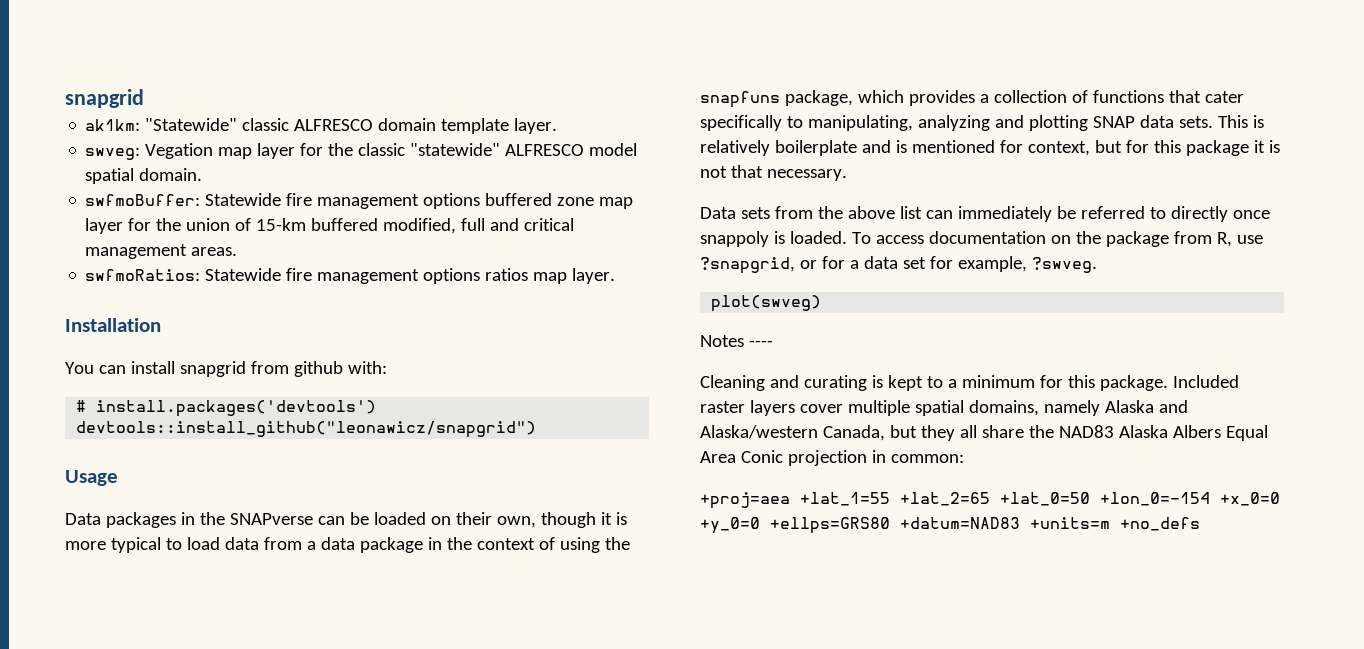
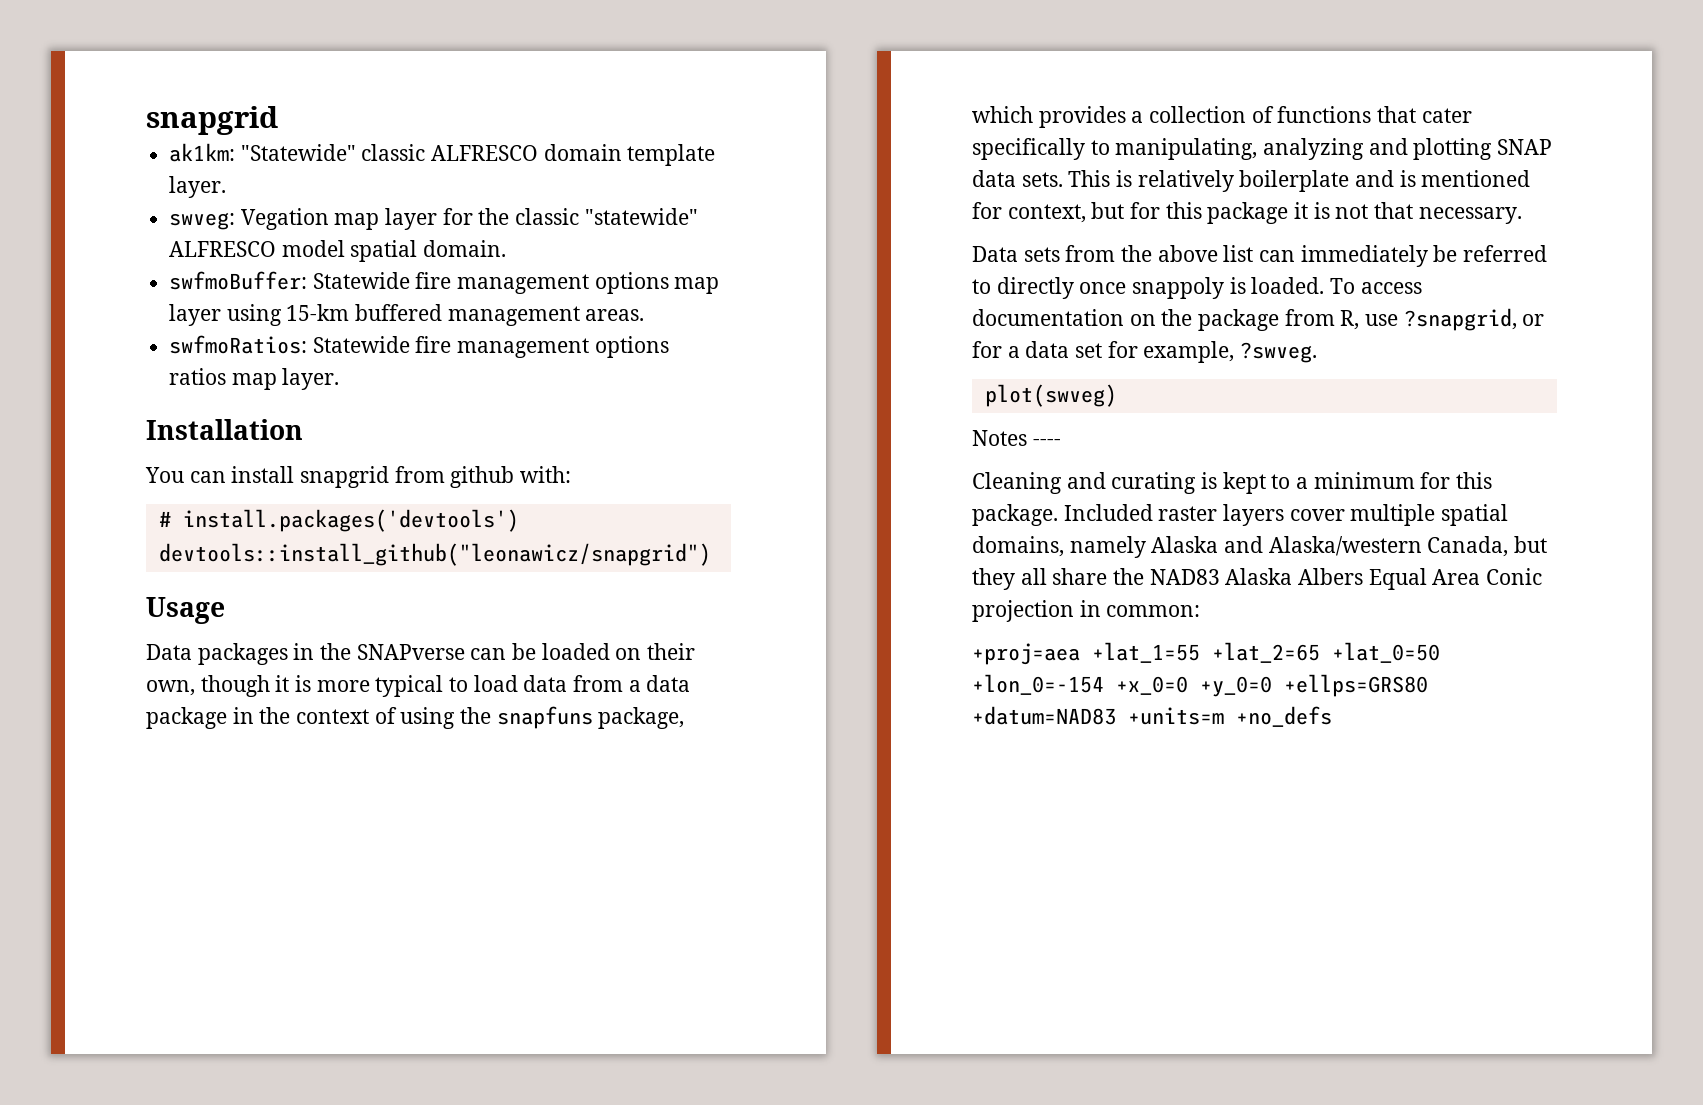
[485,193,634,209] [85,218,575,234] buffered zone map layer for the union of 15-km buffered modified, full and critical -> [674,277,720,294] [169,304,443,326] map layer using 15-km buffered

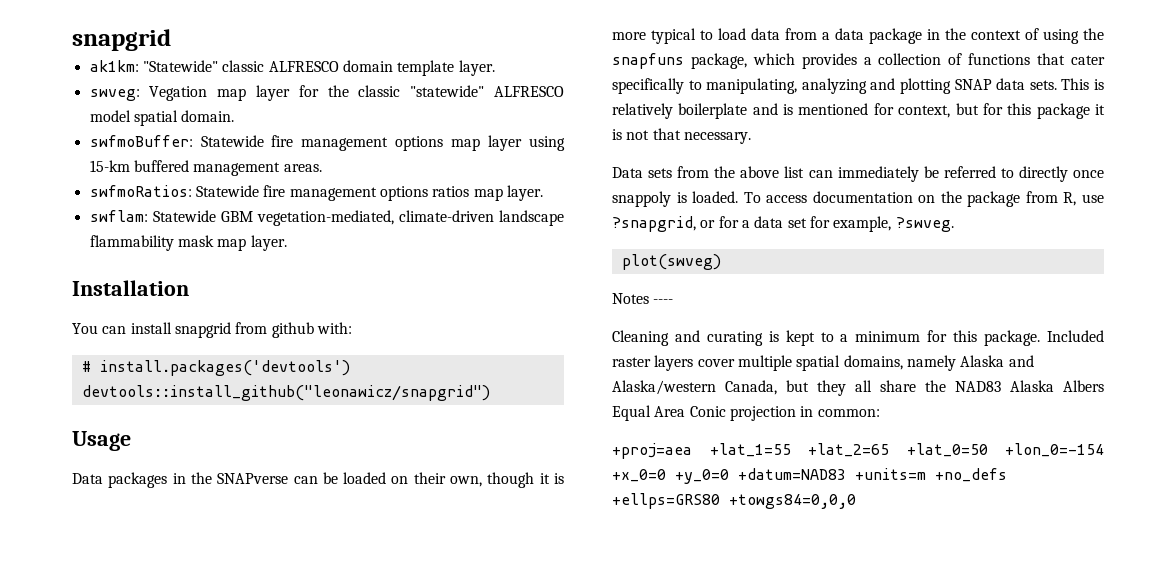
(340, 379) none -> [89,210,564,226] [89,235,287,251] // swflam: Statewide GBM vegetation-mediated, climate-driven landscape flammability mask map layer.
[1284,674,1428,697] +ellps=GRS80 -> (729, 476) none
(1332, 716) none -> [612,493,856,509] +ellps=GRS80 +towgs84=0,0,0

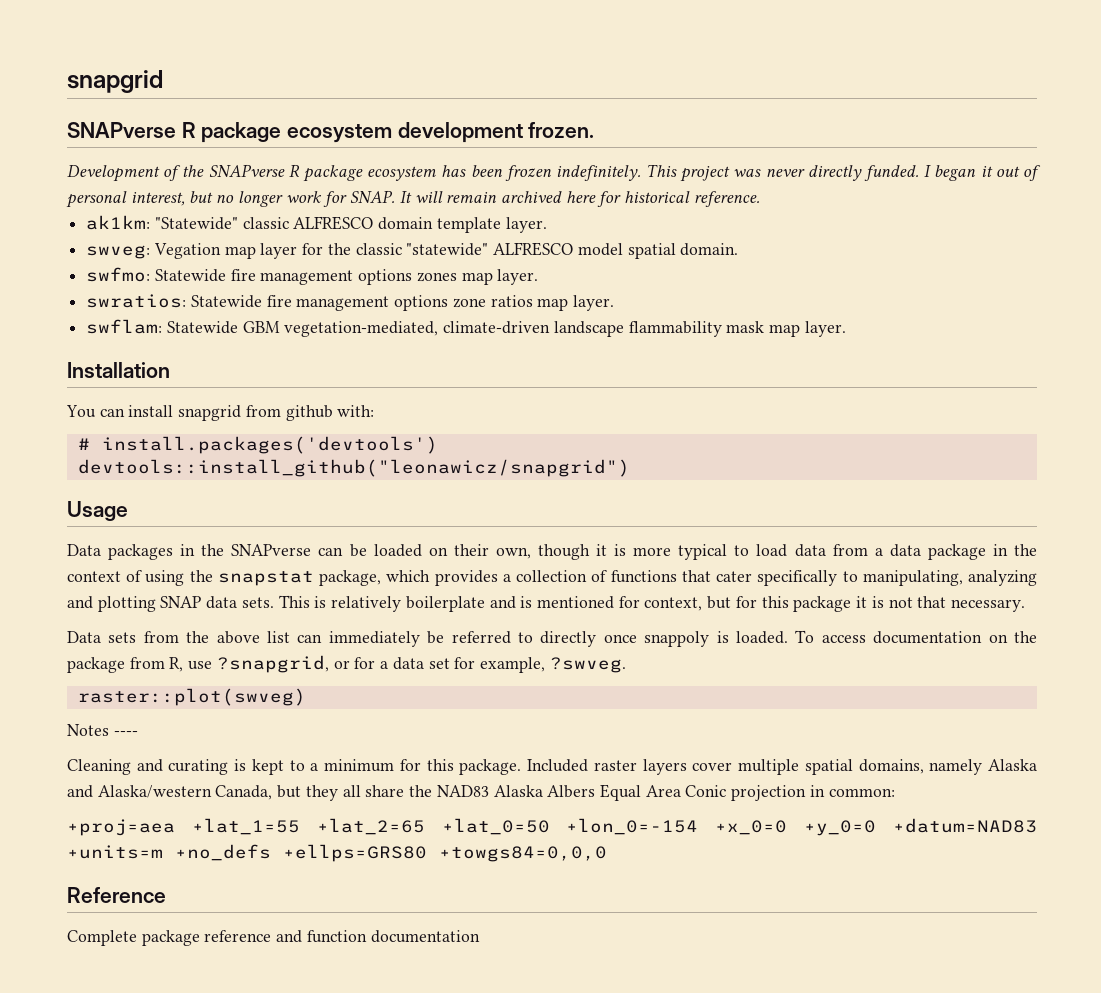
[72,29,171,51] snapgrid -> [67,70,163,93] [67,122,595,143] [67,164,1041,182] [66,190,760,208] snapgrid // SNAPverse R package ecosystem development frozen. // Development of the SNAPverse R package ecosystem has been frozen indefinitely. This project was never directly funded. I began it out of personal interest, but no longer work for SNAP. It will remain archived here for historical reference.
[89,135,565,151] [89,160,322,176] [89,185,428,201] swfmoBuffer: Statewide fire management options map layer using 15-km buffered management areas. // swfmoRatios: Statewide fire management options -> [86,267,539,285] [86,294,486,311] swfmo: Statewide fire management options zones map layer. // swratios: Statewide fire management options zone
[612,53,684,69] snapfuns -> [217,571,314,586] snapstat
[621,254,721,270] plot(swveg) -> [77,688,306,706] raster::plot(swveg)
(856, 501) none -> [67,887,166,903] [67,930,480,946] // Reference // Complete package reference and function documentation

